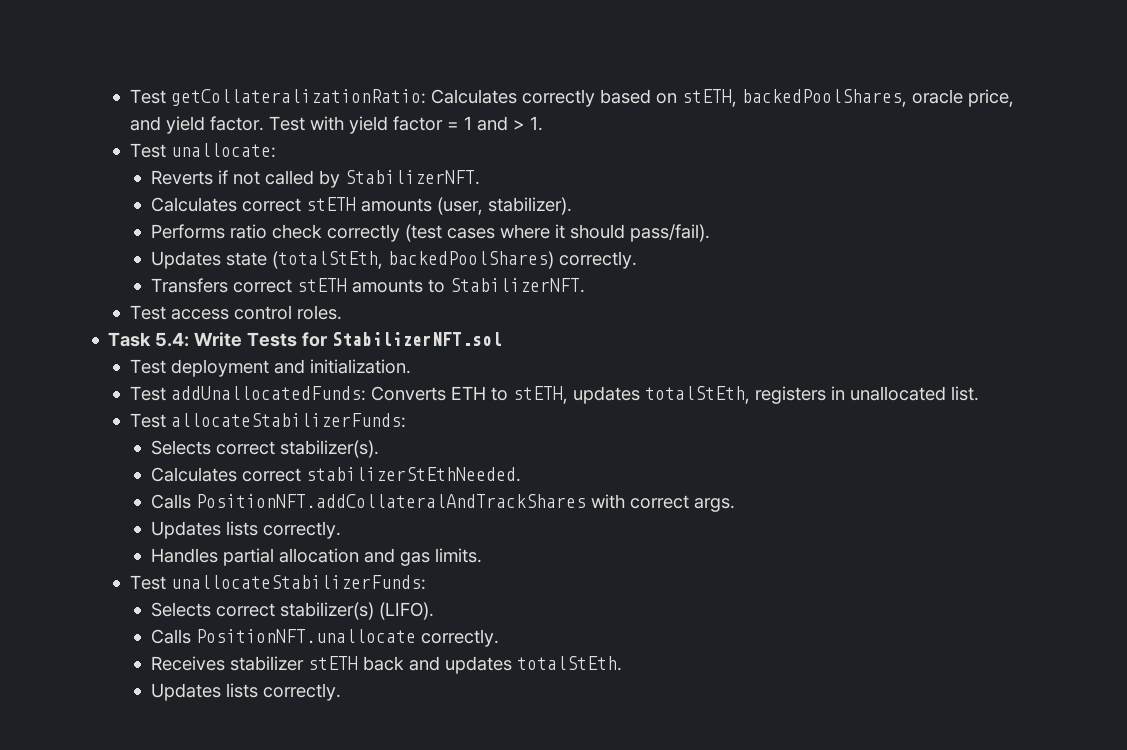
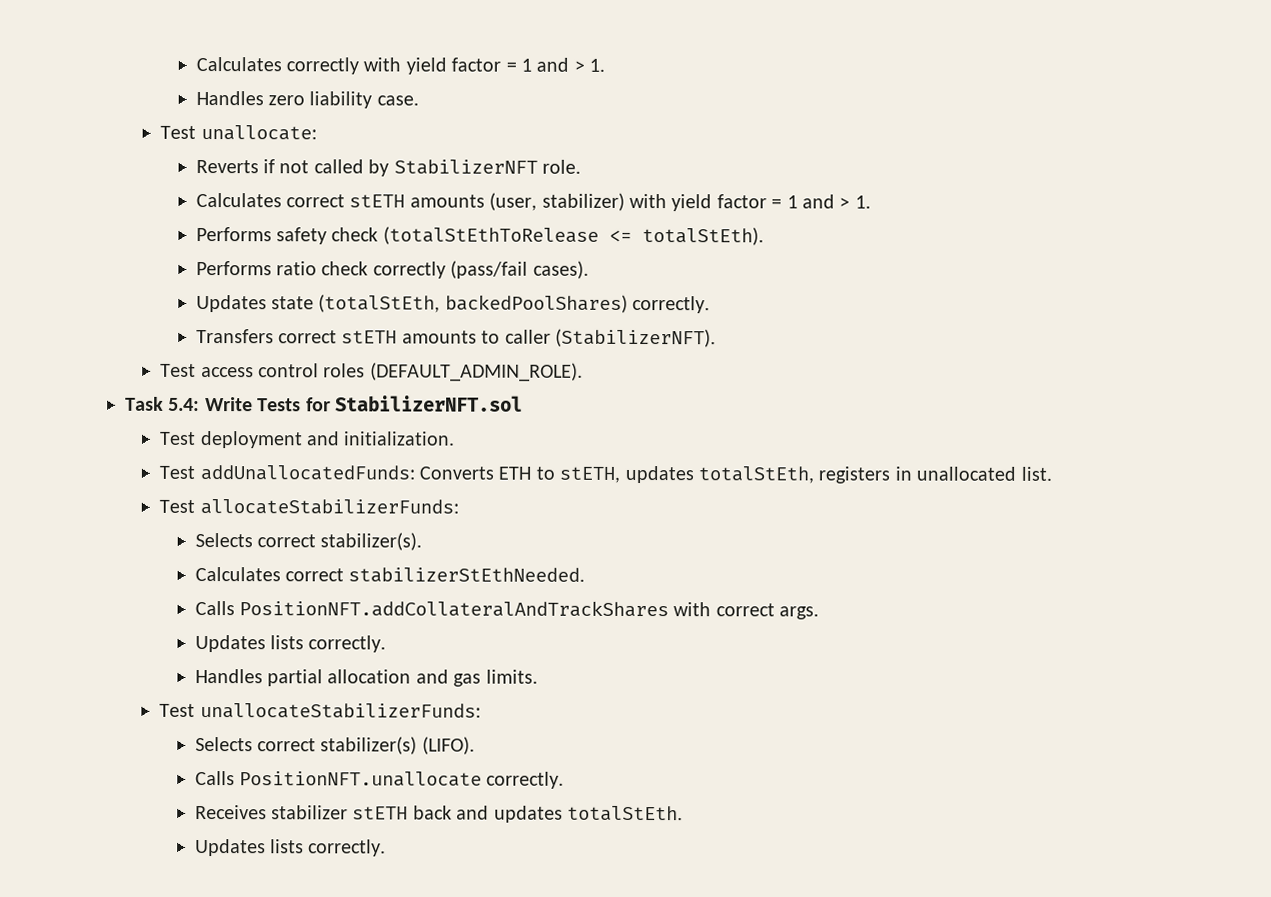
[129,89,1014,107] [129,116,543,134] Test getCollateralizationRatio: Calculates correctly based on stETH, backedPoolShares, oracle price, and yield factor. Test with yield factor = 1 and > 1. -> [195,57,606,75] [195,91,419,109] Calculates correctly with yield factor = 1 and > 1. // Handles zero liability case.
[345,170,481,185] StabilizerNFT. -> [393,159,581,175] StabilizerNFT role.
[488,197,573,215] [151,224,711,242] stabilizer). // Performs ratio check correctly (test cases where it should pass/fail). -> [541,192,871,212] [195,226,764,246] [195,260,589,279] stabilizer) with yield factor = 1 and > 1. // Performs safety check (totalStEthToRelease <= totalStEth). // Performs ratio check correctly (pass/fail cases).
[450,278,586,293] StabilizerNFT. -> [504,328,716,348] caller (StabilizerNFT).
[296,305,342,320] roles. -> [323,362,583,382] roles (DEFAULT_ADMIN_ROLE).

